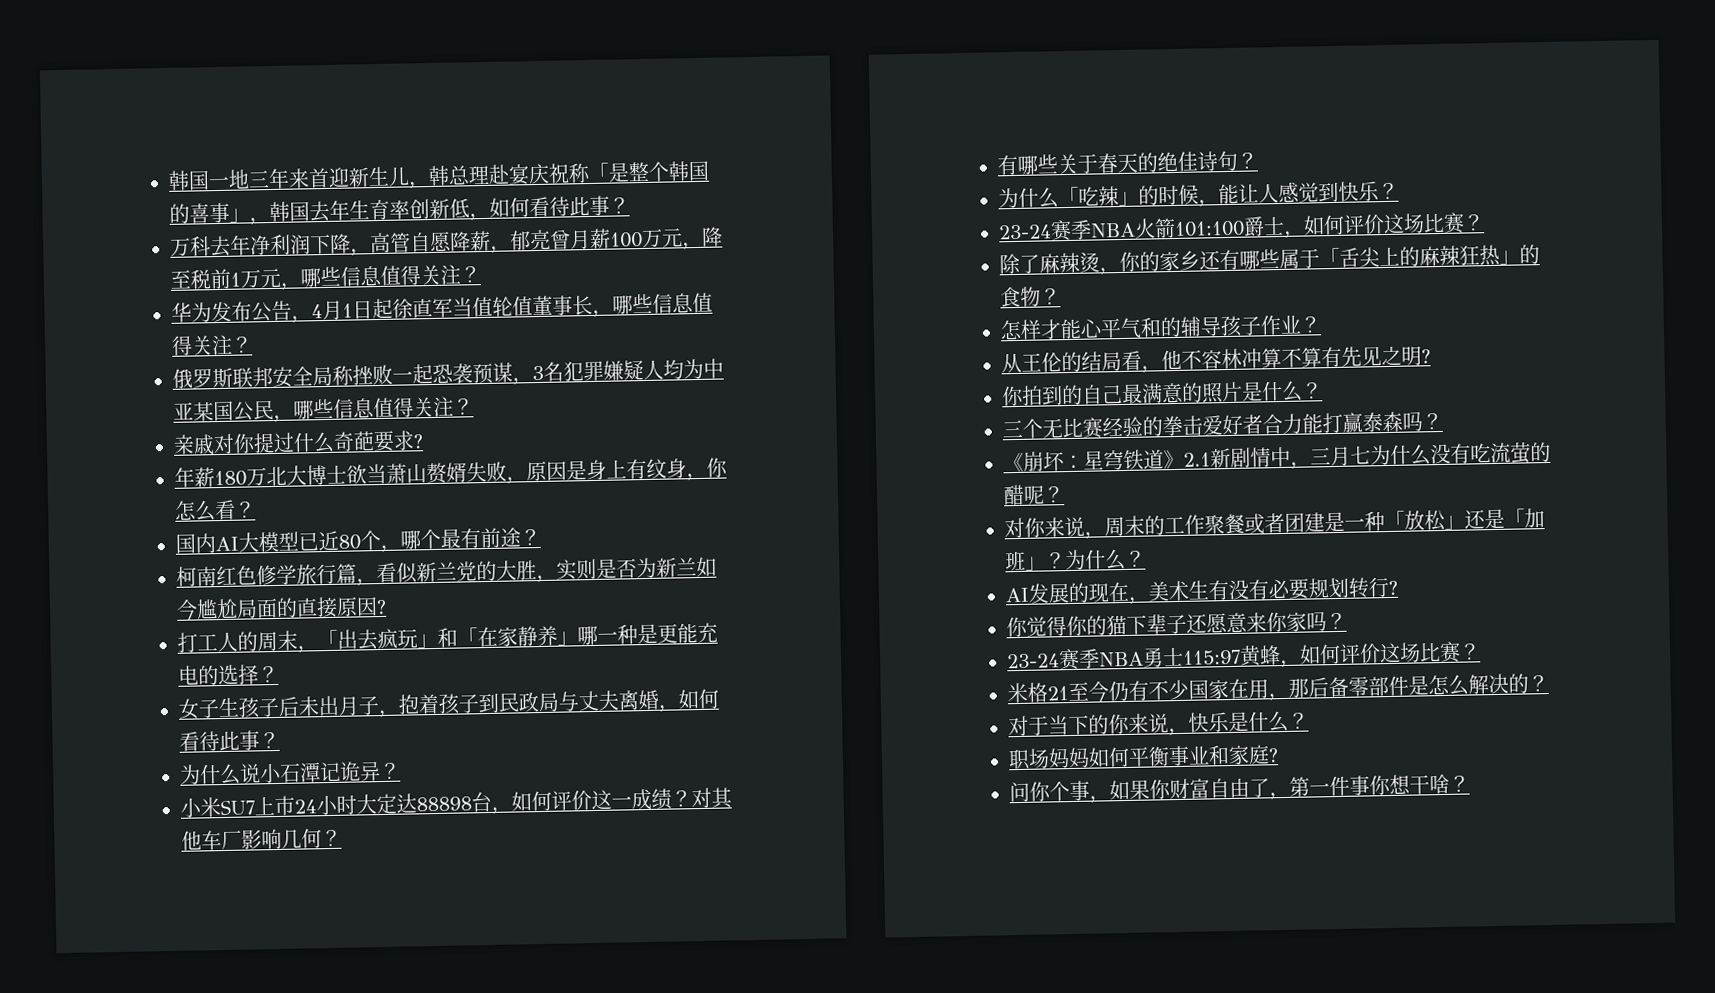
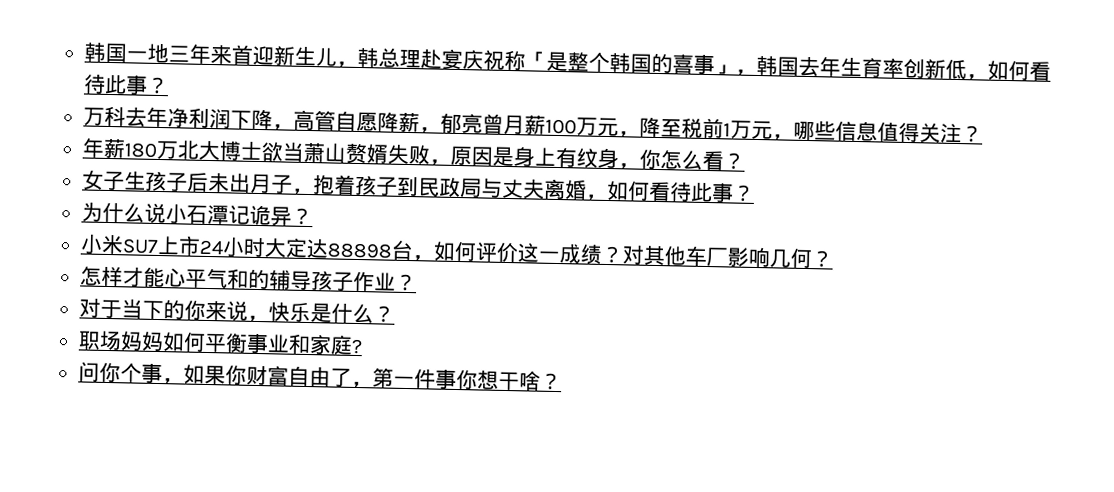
[171,292,713,324] [171,334,253,356] [172,358,724,389] [173,396,474,423] [173,430,424,456] // 华为发布公告，4月1日起徐直军当值轮值董事长，哪些信息值得关注？ // 俄罗斯联邦安全局称挫败一起恐袭预谋，3名犯罪嫌疑人均为中亚某国公民，哪些信息值得关注？ // 亲戚对你提过什么奇葩要求? -> (983, 134) none
[175,527,541,554] [176,556,717,587] [176,596,387,621] [177,622,718,654] [178,664,279,686] // 国内AI大模型已近80个，哪个最有前途？ // 柯南红色修学旅行篇，看似新兰党的大胜，实则是否为新兰如今尴尬局面的直接原因? // 打工人的周末，「出去疯玩」和「在家静养」哪一种是更能充电的选择？ -> (745, 161) none
[997,150,1258,176] [998,181,1399,209] [998,212,1485,242] [999,244,1540,276] [1000,286,1061,308] // 有哪些关于春天的绝佳诗句？ // 为什么「吃辣」的时候，能让人感觉到快乐？ // 23-24赛季NBA火箭101:100爵士，如何评价这场比赛？ // 除了麻辣烫，你的家乡还有哪些属于「舌尖上的麻辣狂热」的食物？ -> (833, 259) none
[1001,345,1431,374] [1001,380,1323,407] [1002,411,1443,439] [1003,441,1551,473] [1003,484,1065,506] [1004,508,1545,540] [1005,548,1146,572] [1005,577,1398,605] [1006,611,1347,638] [1006,641,1481,671] [1007,673,1549,704] // 从王伦的结局看，他不容林冲算不算有先见之明? // 你拍到的自己最满意的照片是什么？ // 三个无比赛经验的拳击爱好者合力能打赢泰森吗？ // 《崩坏：星穹铁道》2.1新剧情中，三月七为什么没有吃流萤的醋呢？ // 对你来说，周末的工作聚餐或者团建是一种「放松」还是「加班」？为什么？ // AI发展的现在，美术生有没有必要规划转行? // 你觉得你的猫下辈子还愿意来你家吗？ // 23-24赛季NBA勇士115:97黄蜂，如何评价这场比赛？ // 米格21至今仍有不少国家在用，那后备零部件是怎么解决的？ -> (417, 282) none

